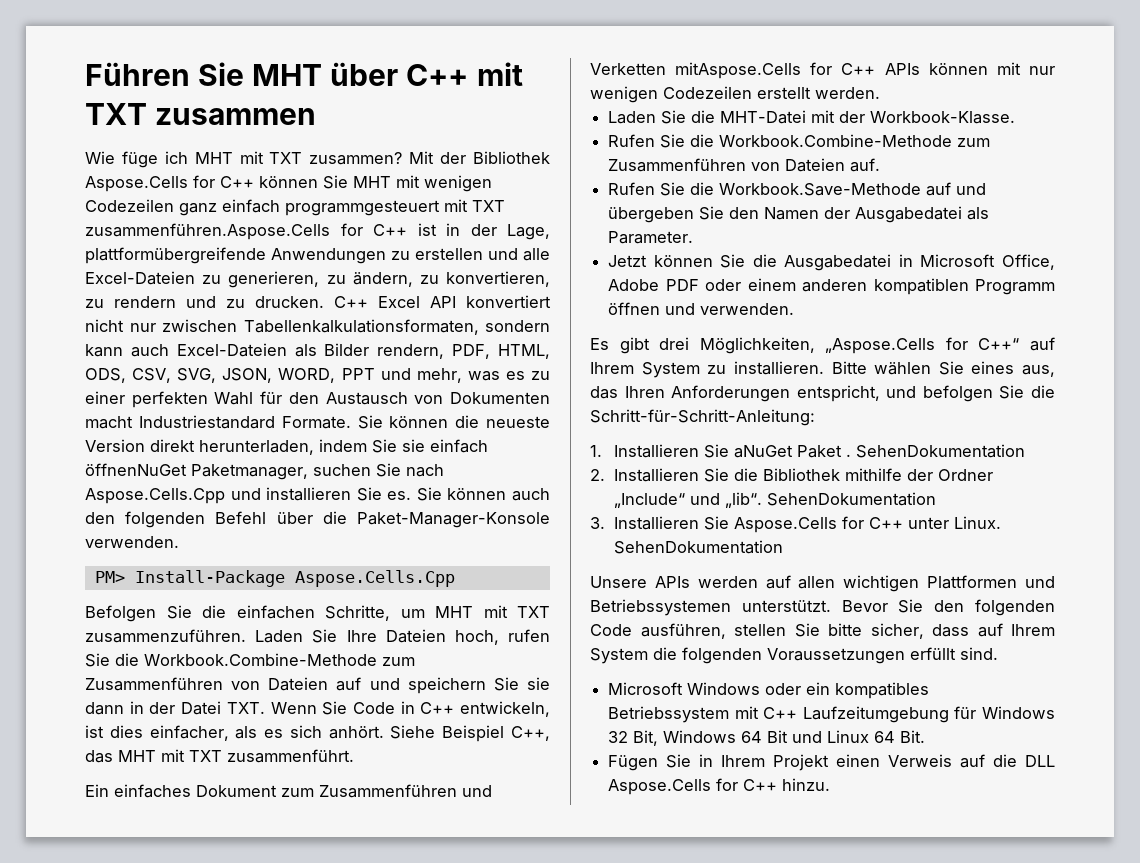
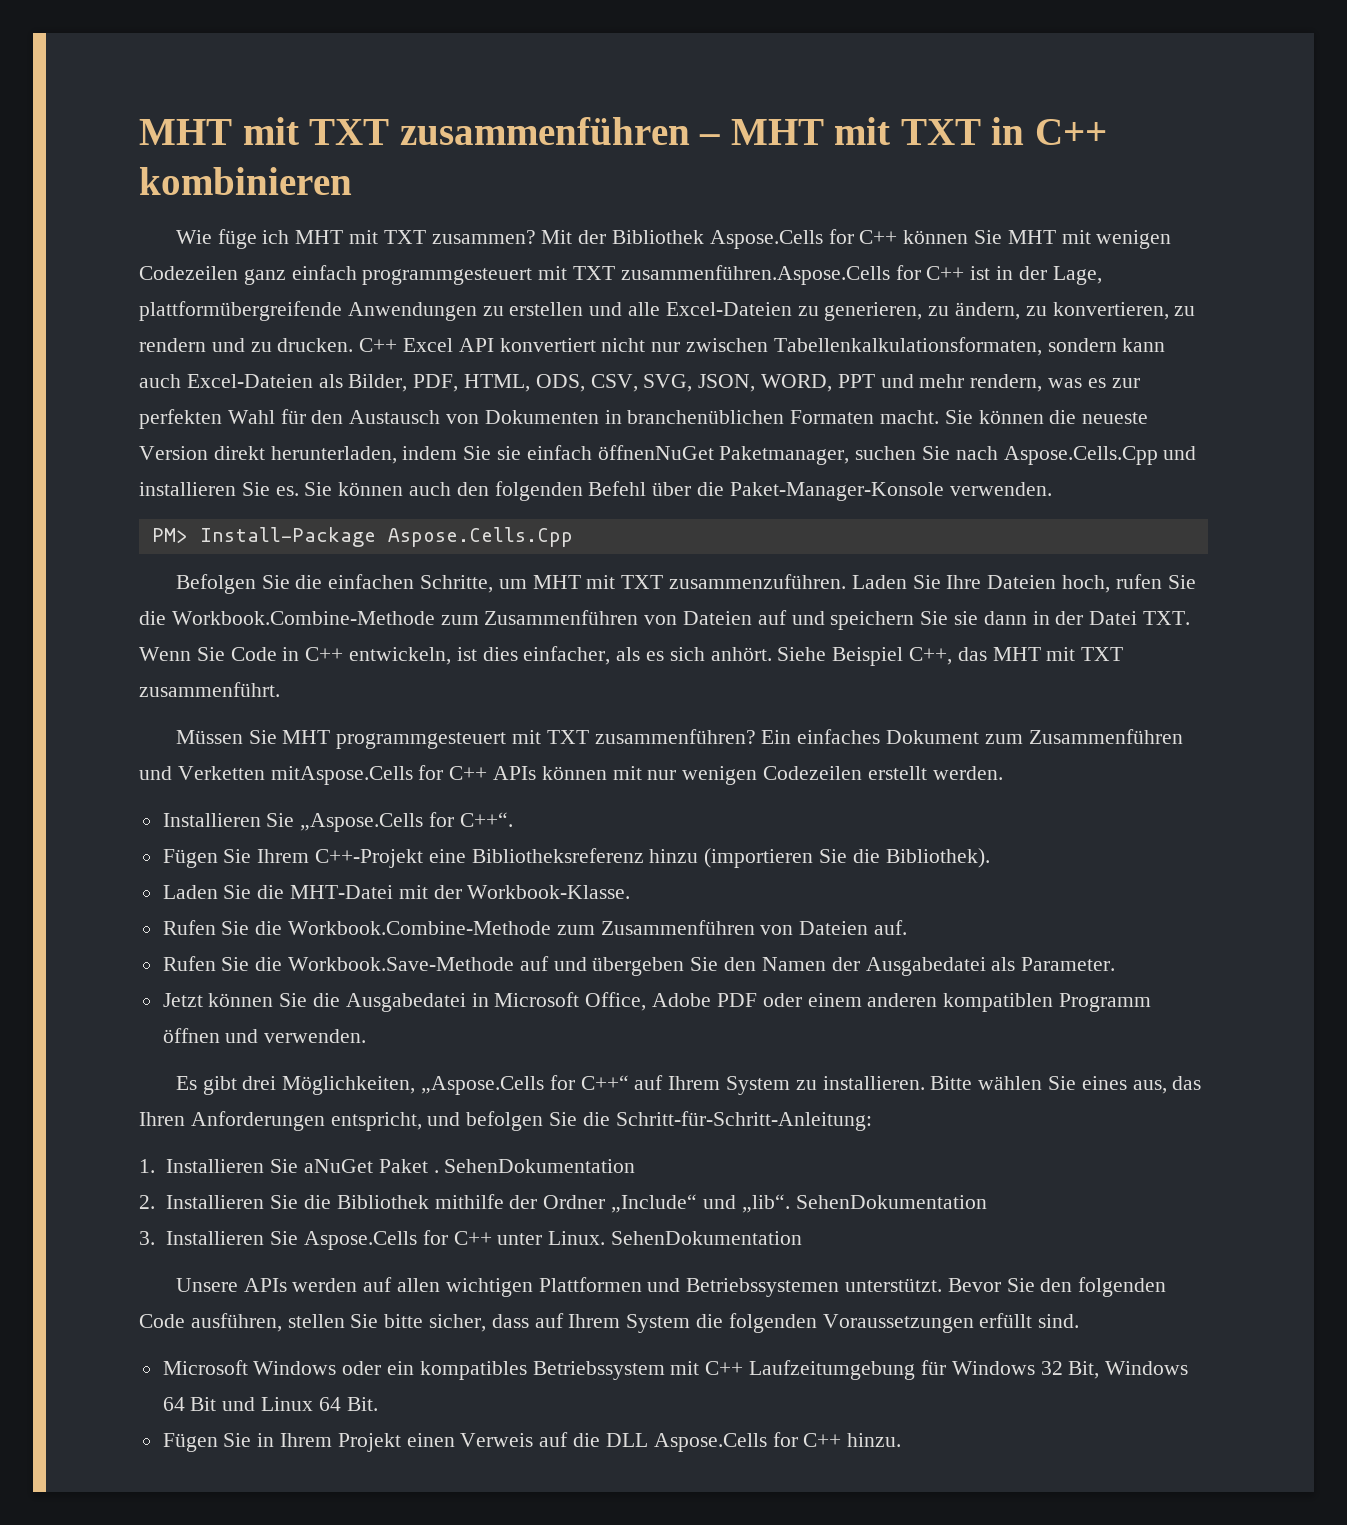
[85,62,523,86] [85,103,317,125] Führen Sie MHT über C++ mit TXT zusammen -> [139,117,1107,145] [139,167,352,195] MHT mit TXT zusammenführen – MHT mit TXT in C++ kombinieren
[324,343,445,359] Bilder rendern, -> [348,374,408,392] Bilder,
[416,368,551,383] [85,391,125,404] mehr, was es zu einer -> [919,374,1140,392] mehr rendern, was es zur
[85,415,351,429] macht Industriestandard Formate. -> [604,410,940,424] in branchenüblichen Formaten macht.
(354, 756) none -> [175,729,756,749] Müssen Sie MHT programmgesteuert mit TXT zusammenführen?
(880, 93) none -> [162,812,513,832] [162,848,990,868] // Installieren Sie „Aspose.Cells for C++“. // Fügen Sie Ihrem C++-Projekt eine Bibliotheksreferenz hinzu (importieren Sie die Bibliothek).

